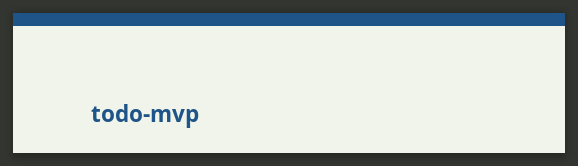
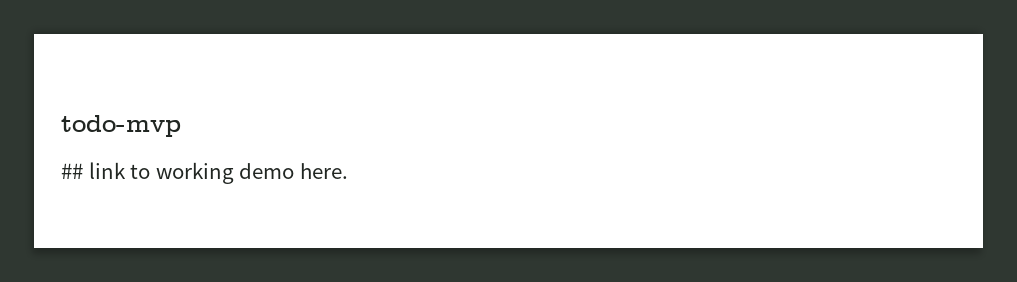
(199, 116) none -> [61,162,348,184] // ## link to working demo here.

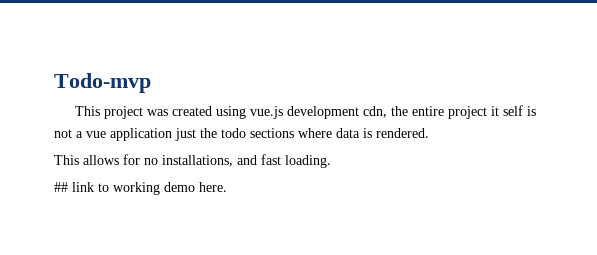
[61,115,181,137] todo-mvp -> [54,73,151,93] [75,105,537,119] [54,128,429,141] [54,154,331,168] Todo-mvp // This project was created using vue.js development cdn, the entire project it self is not a vue application just the todo sections where data is rendered. // This allows for no installations, and fast loading.

